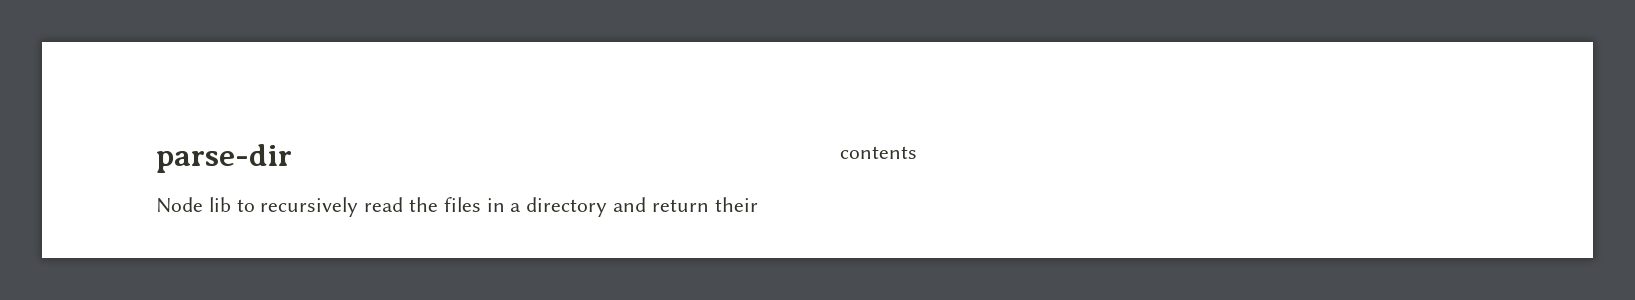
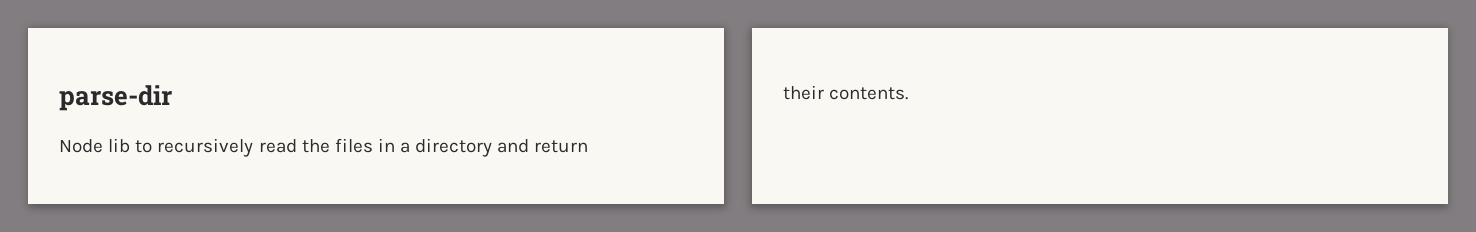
[840,146,917,159] contents -> [829,87,909,100] contents.

